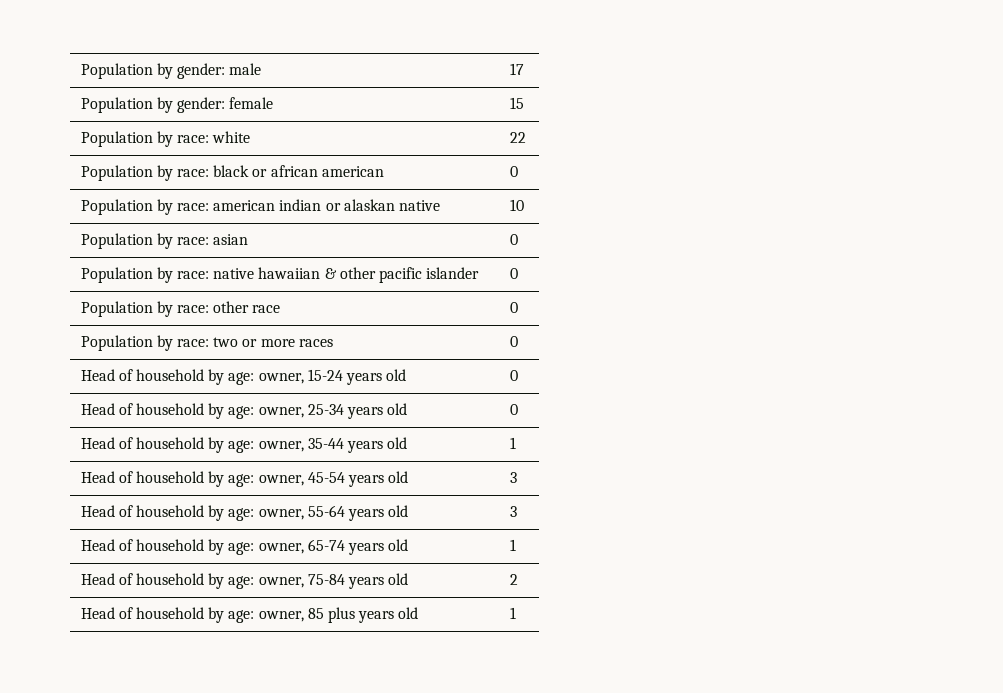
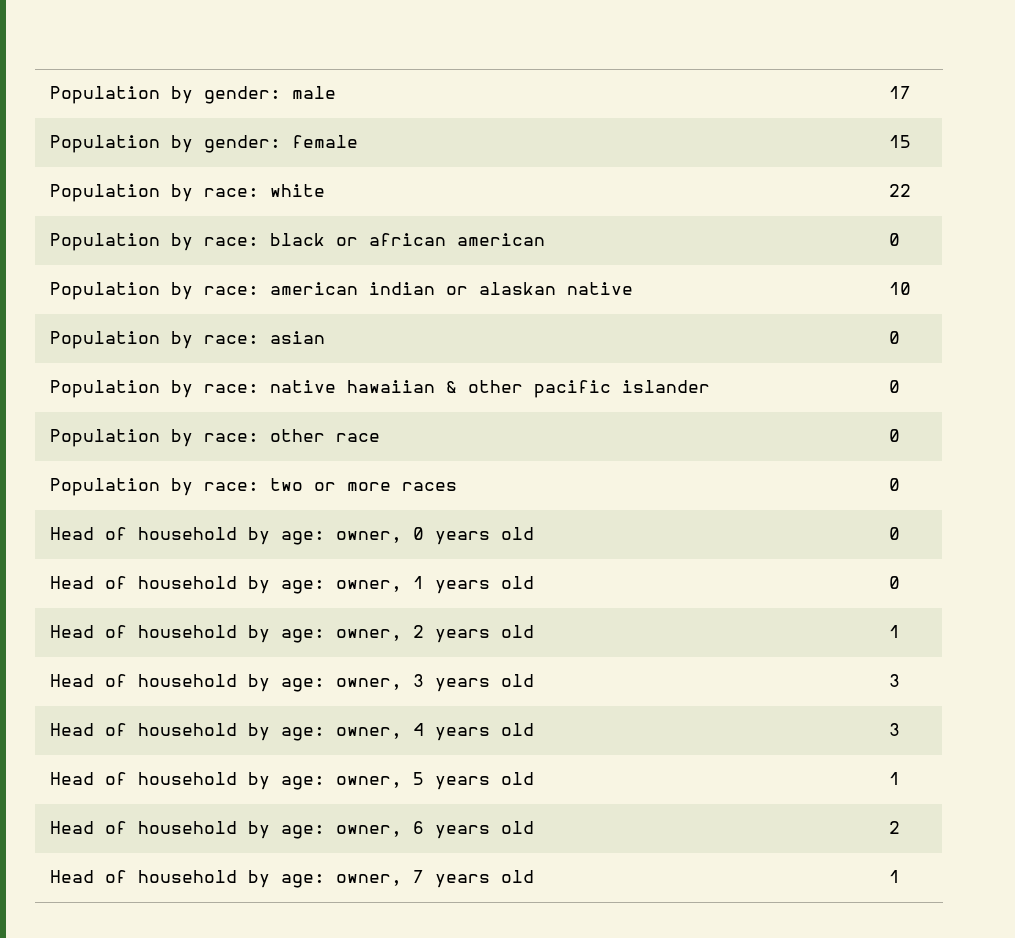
[307,369,407,385] [509,370,518,381] [80,403,408,419] [509,404,518,415] [80,437,408,453] [509,437,516,449] [80,471,409,487] [509,472,517,483] [80,505,409,521] [509,506,517,517] [80,539,409,555] [509,539,516,551] [80,573,345,589] 15-24 years old | 0 // Head of household by age: owner, 25-34 years old | 0 // Head of household by age: owner, 35-44 years old | 1 // Head of household by age: owner, 45-54 years old | 3 // Head of household by age: owner, 55-64 years old | 3 // Head of household by age: owner, 65-74 years old | 1 // Head of household by age: owner, 75-84 -> [412,527,534,545] [888,527,900,540] [49,576,534,594] [888,576,900,589] [49,625,534,643] [888,625,900,638] [49,674,534,692] [888,674,900,687] [49,723,534,741] [888,723,900,736] [49,772,534,790] [888,772,900,785] [49,821,424,839] 0 years old | 0 // Head of household by age: owner, 1 years old | 0 // Head of household by age: owner, 2 years old | 1 // Head of household by age: owner, 3 years old | 3 // Head of household by age: owner, 4 years old | 3 // Head of household by age: owner, 5 years old | 1 // Head of household by age: owner, 6
[307,607,356,623] 85 plus -> [412,870,424,883] 7

